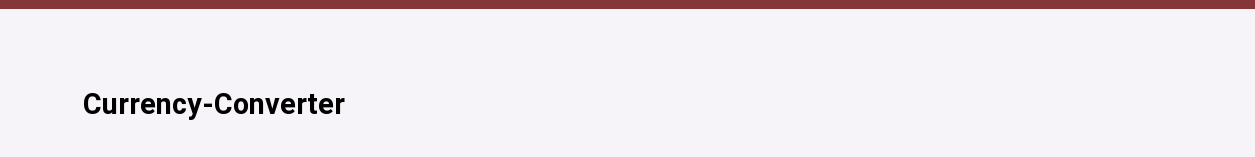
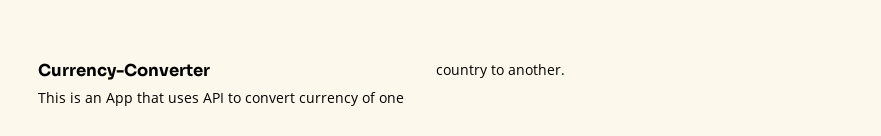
(345, 106) none -> [38,92,404,106] [436,64,565,78] // This is an App that uses API to convert currency of one country to another.

